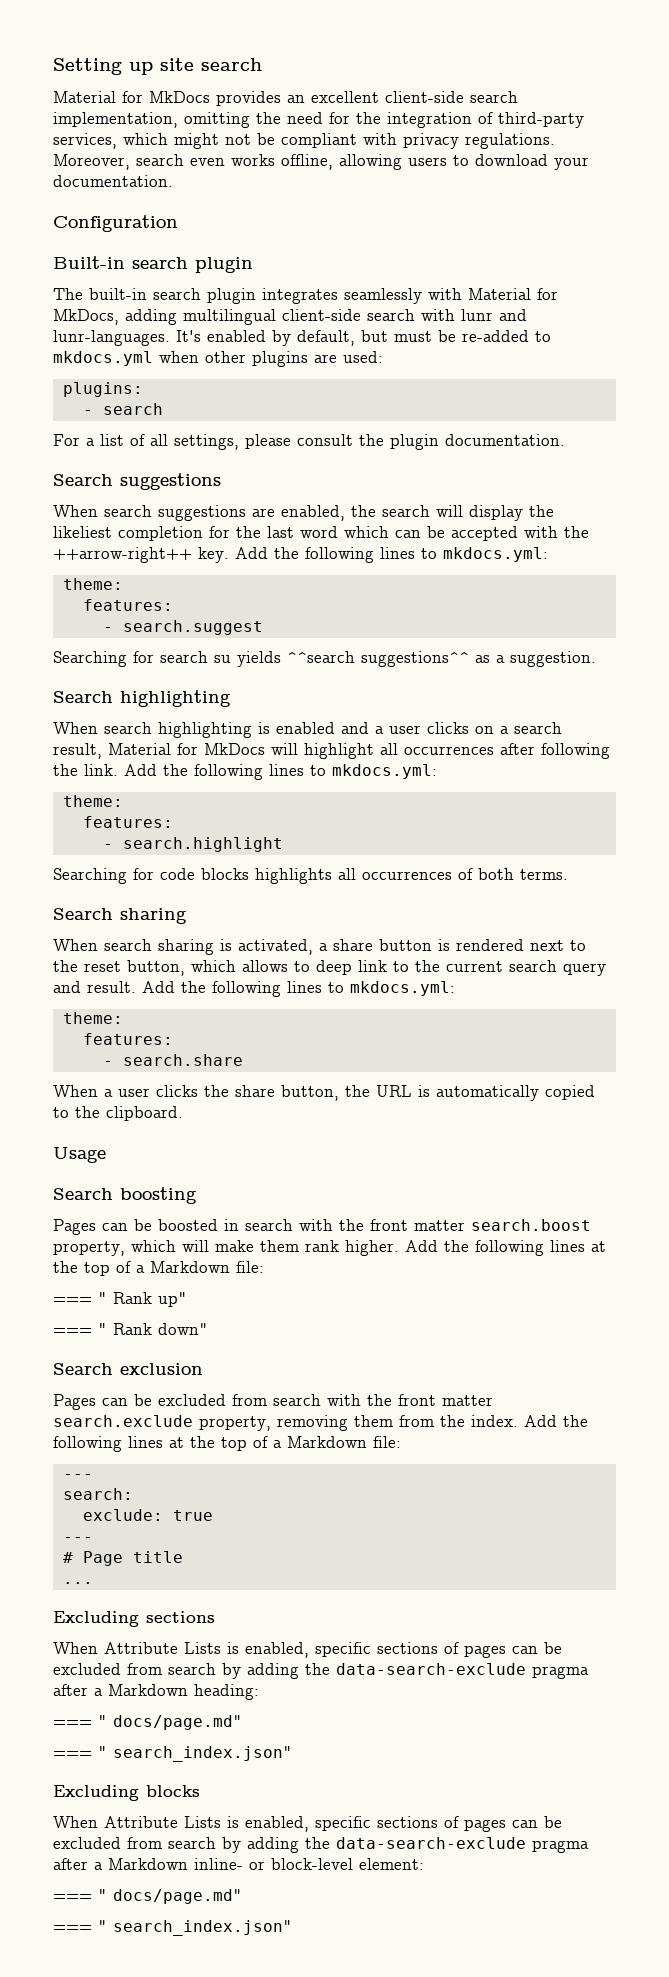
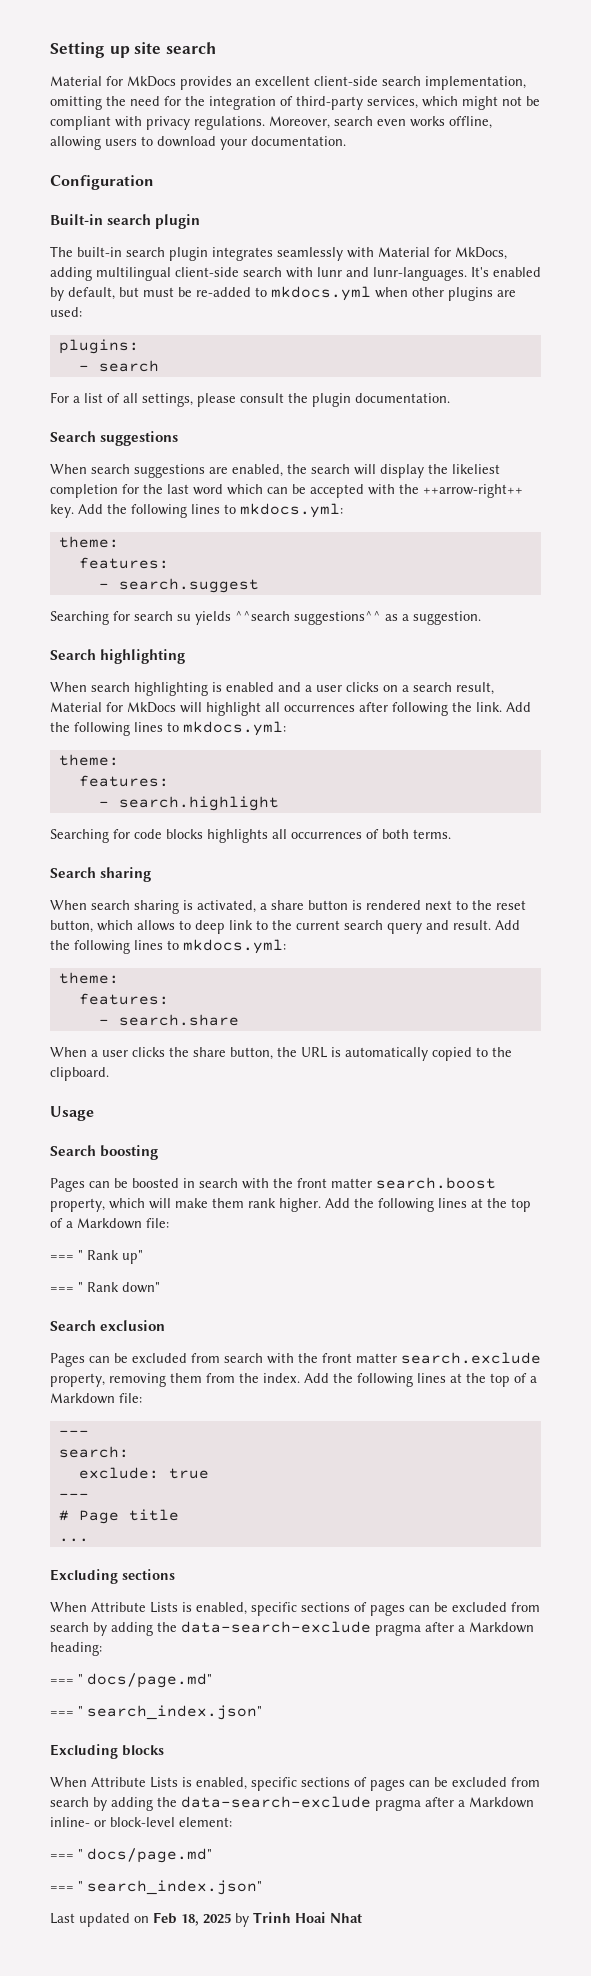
(292, 1928) none -> [50,1912,362,1927] // Last updated on Feb 18, 2025 by Trinh Hoai Nhat

